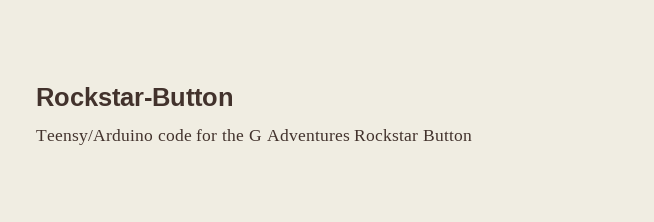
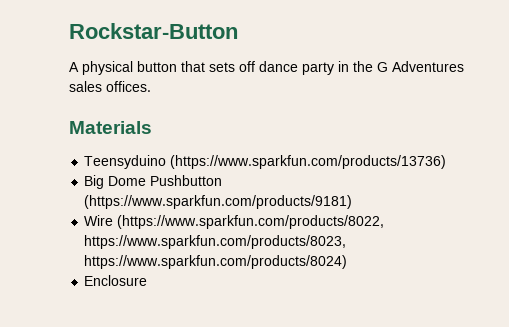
[36,129,473,145] Teensy/Arduino code for the G Adventures Rockstar Button -> [69,61,464,75] [69,81,151,92] [69,121,152,134] [84,155,447,169] [84,175,223,189] [84,195,353,209] [84,215,385,229] [84,235,347,249] [84,255,348,269] [84,275,148,286] A physical button that sets off dance party in the G Adventures sales offices. // Materials // Teensyduino (https://www.sparkfun.com/products/13736) // Big Dome Pushbutton (https://www.sparkfun.com/products/9181) // Wire (https://www.sparkfun.com/products/8022, https://www.sparkfun.com/products/8023, https://www.sparkfun.com/products/8024) // Enclosure

